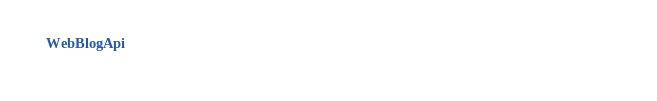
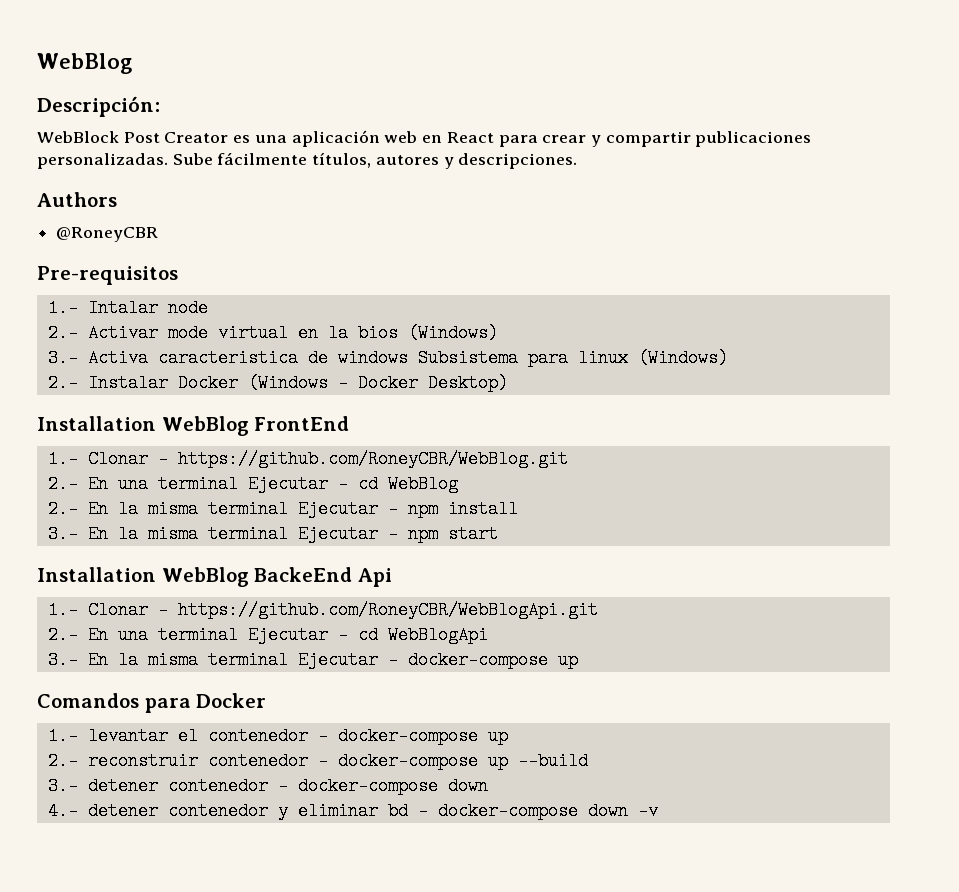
[46,38,125,51] WebBlogApi -> [37,53,132,74] [37,96,160,117] [37,130,812,147] [37,152,578,169] [37,192,117,207] [56,227,159,242] [37,266,178,285] [47,299,208,317] [47,324,498,342] [47,349,728,367] [47,374,508,392] [37,416,350,436] [47,450,568,468] [47,475,458,493] [47,500,518,518] [47,525,498,543] [37,567,392,587] [47,601,598,619] [47,626,488,644] [47,651,578,669] [37,693,267,713] [47,727,508,745] [47,752,588,770] [47,777,488,795] [47,802,658,820] WebBlog // Descripción: // WebBlock Post Creator es una aplicación web en React para crear y compartir publicaciones personalizadas. Sube fácilmente títulos, autores y descripciones. // Authors // @RoneyCBR // Pre-requisitos // 1.- Intalar node // 2.- Activar mode virtual en la bios (Windows) // 3.- Activa caracteristica de windows Subsistema para linux (Windows) // 2.- Instalar Docker (Windows - Docker Desktop) // Installation WebBlog FrontEnd // 1.- Clonar - https://github.com/RoneyCBR/WebBlog.git // 2.- En una terminal Ejecutar - cd WebBlog // 2.- En la misma terminal Ejecutar - npm install // 3.- En la misma terminal Ejecutar - npm start // Installation WebBlog BackeEnd Api // 1.- Clonar - https://github.com/RoneyCBR/WebBlogApi.git // 2.- En una terminal Ejecutar - cd WebBlogApi // 3.- En la misma terminal Ejecutar - docker-compose up // Comandos para Docker // 1.- levantar el contenedor - docker-compose up // 2.- reconstruir contenedor - docker-compose up --build // 3.- detener contenedor - docker-compose down // 4.- detener contenedor y eliminar bd - docker-compose down -v

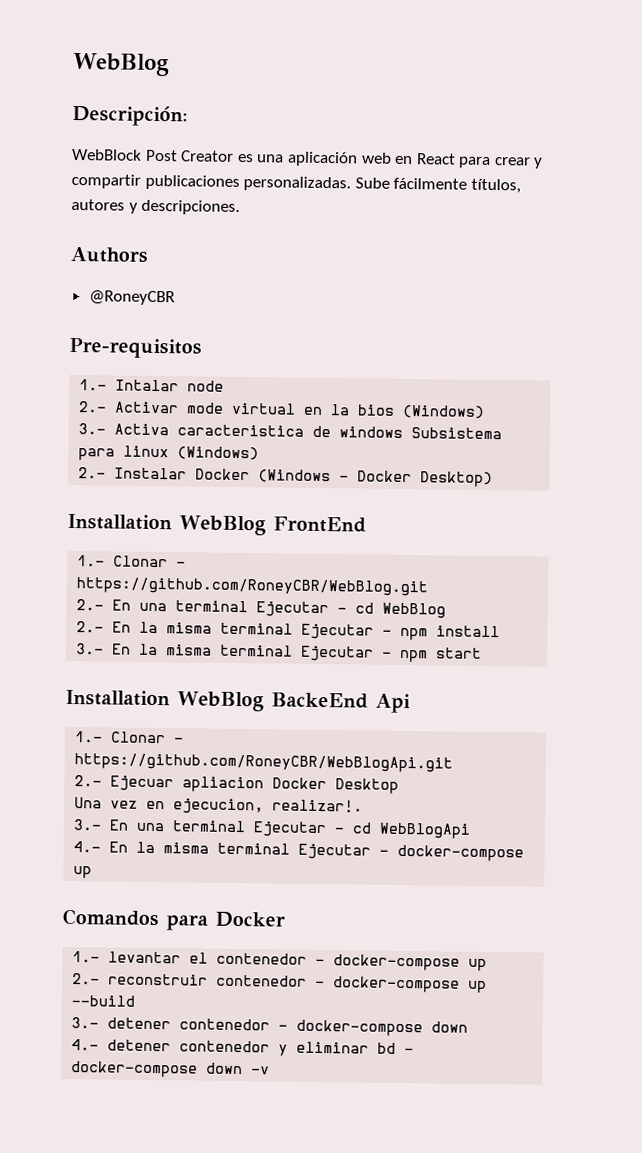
(78, 635) none -> [110,775,400,794] [74,797,364,815] [73,819,103,831] Ejecuar apliacion Docker Desktop // Una vez en ejecucion, realizar!. // 3.-
[47,651,78,669] 3.- -> [73,841,102,853] 4.-

